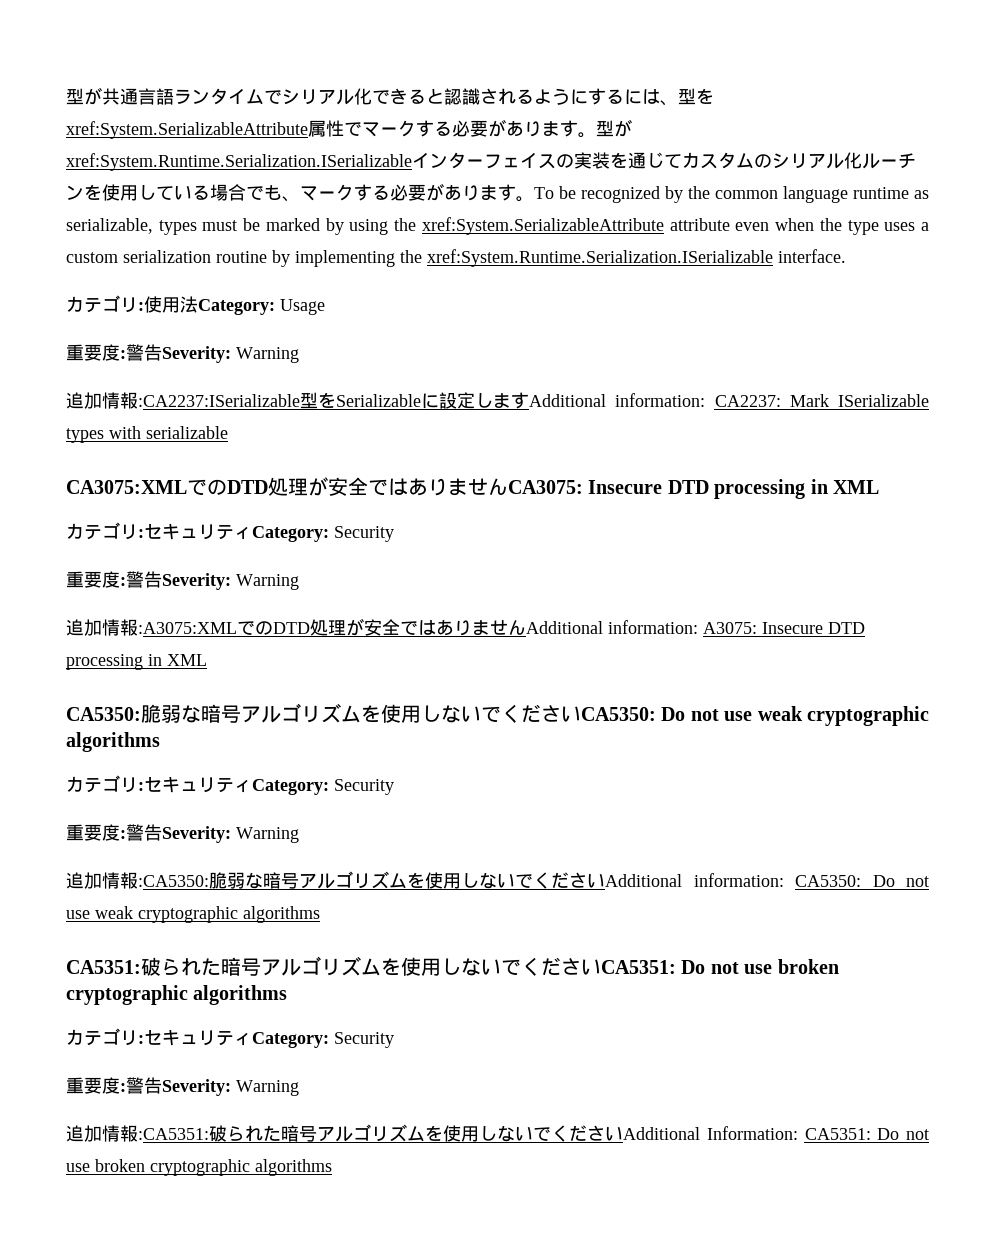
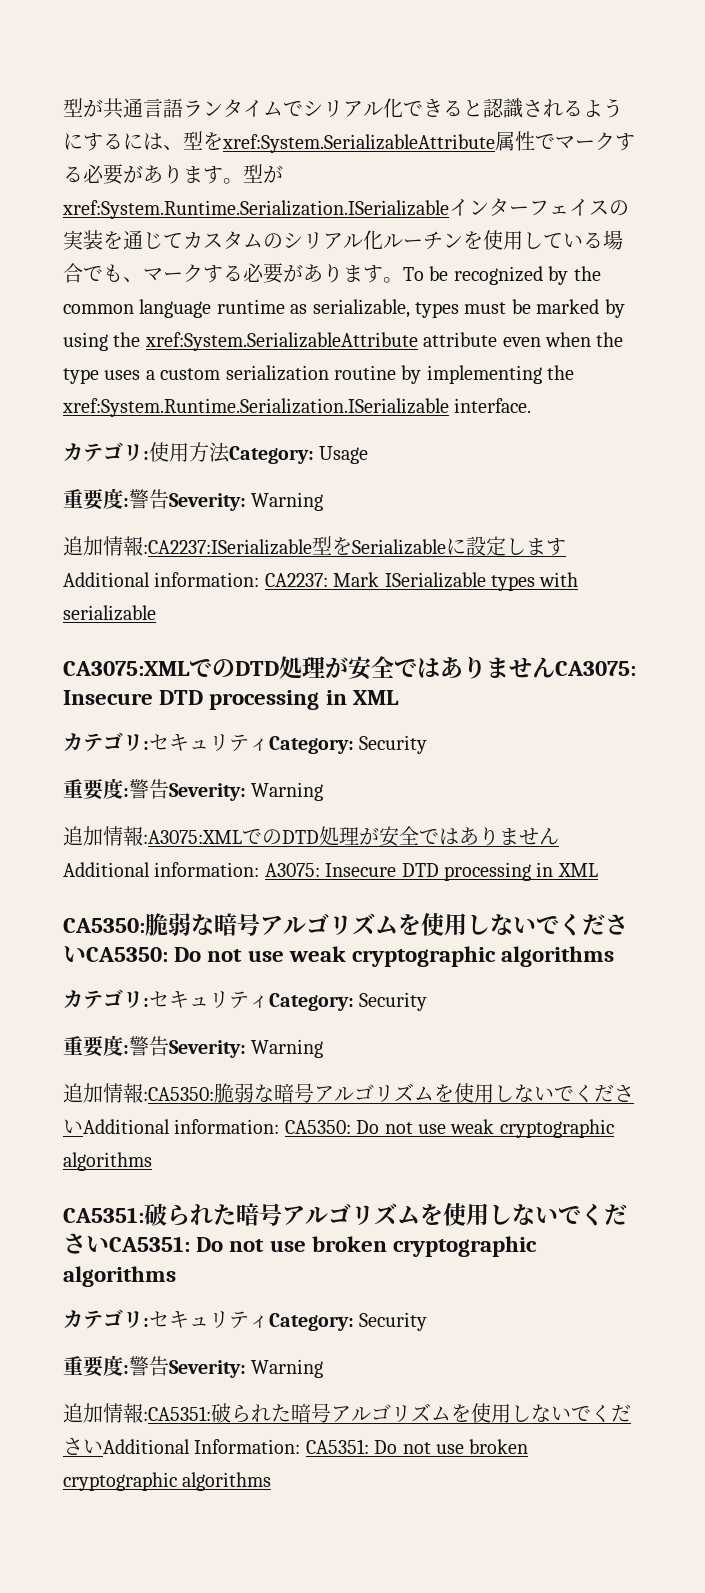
(180, 305) none -> [189,442,209,462] 方

